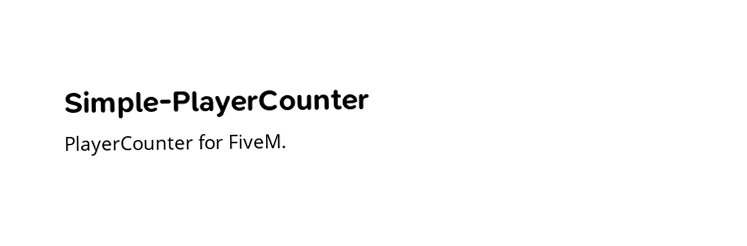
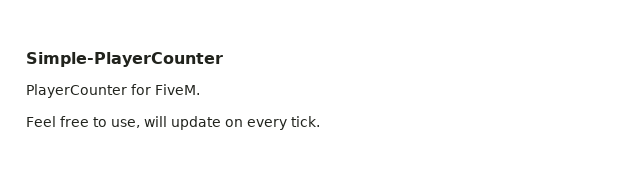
(287, 141) none -> [26,116,320,130] // Feel free to use, will update on every tick.

